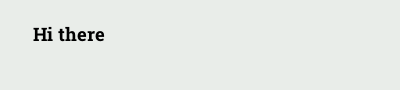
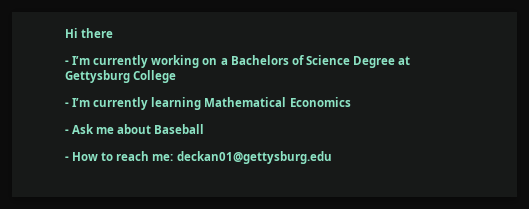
(105, 34) none -> [65,55,411,68] [65,70,177,83] [65,97,351,110] [65,124,205,134] [65,151,332,164] // - I’m currently working on a Bachelors of Science Degree at Gettysburg College // - I’m currently learning Mathematical Economics // - Ask me about Baseball // - How to reach me: deckan01@gettysburg.edu

